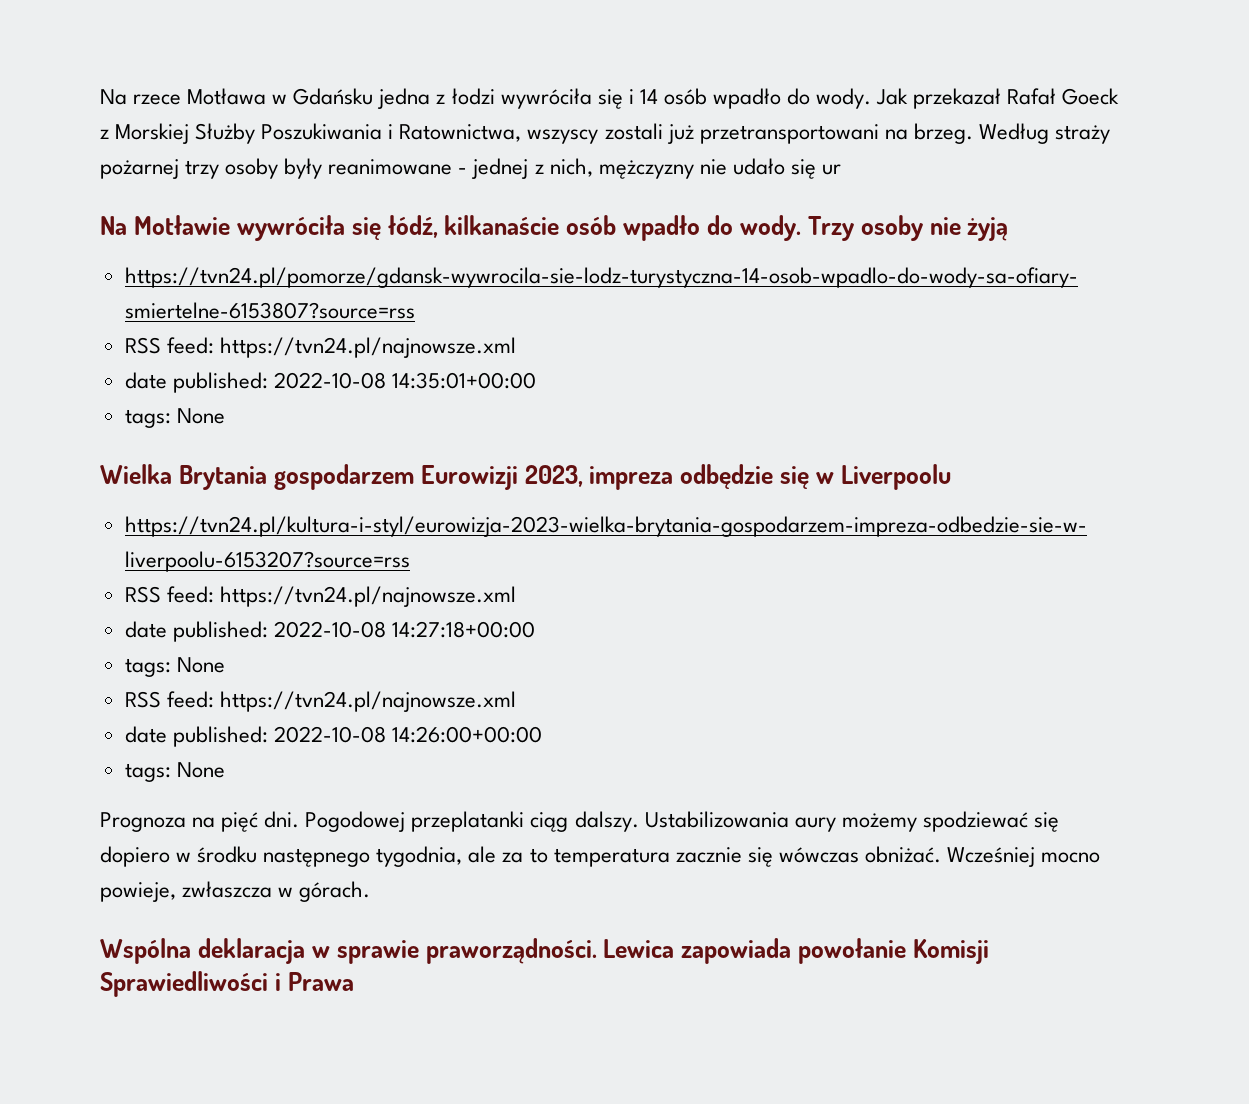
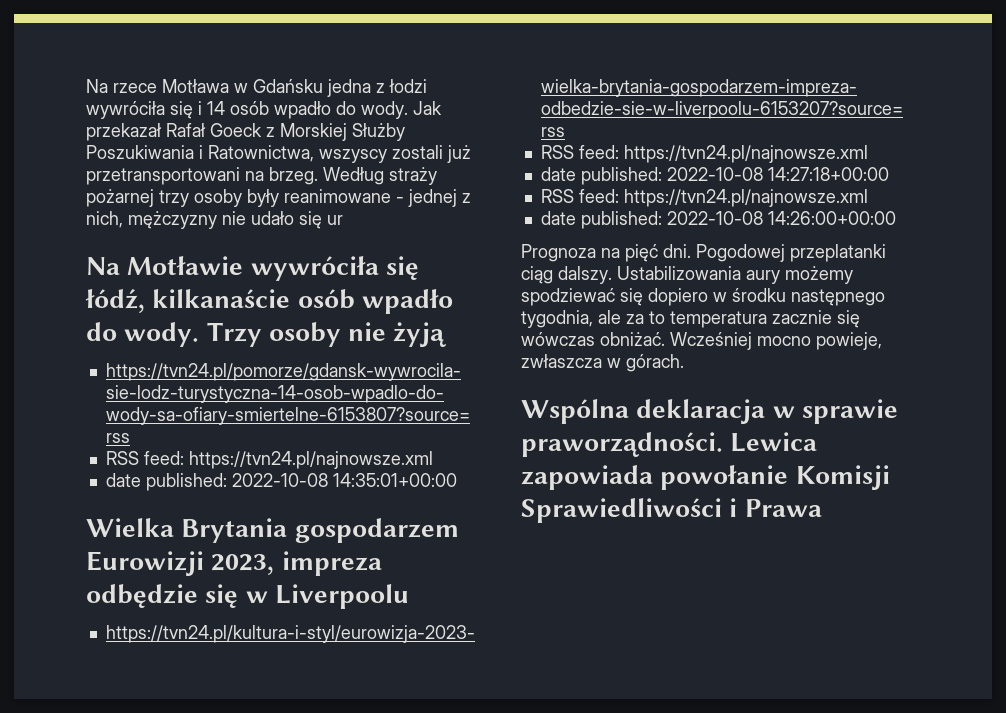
[124,408,225,428] // tags: None -> (457, 480) none
[124,657,225,677] // tags: None -> (889, 174) none
[124,762,225,782] // tags: None -> (896, 218) none

